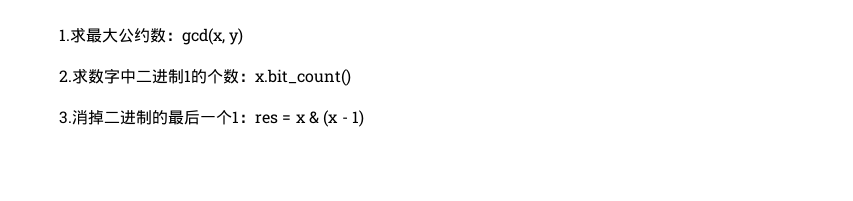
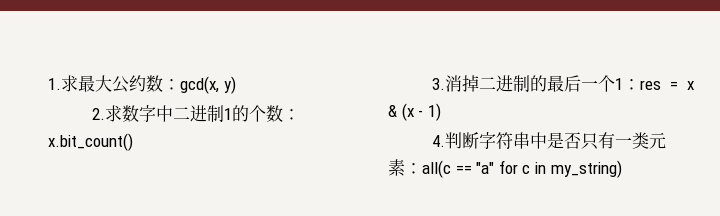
(364, 118) none -> [432,132,667,150] [388,159,622,178] // 4.判断字符串中是否只有一类元素：all(c == "a" for c in my_string)

